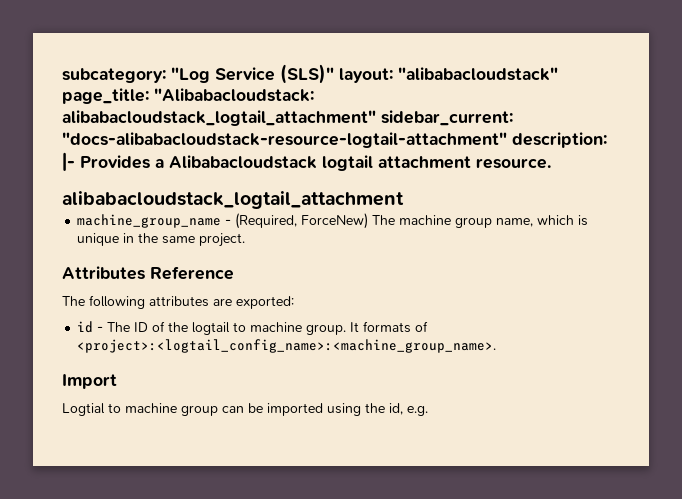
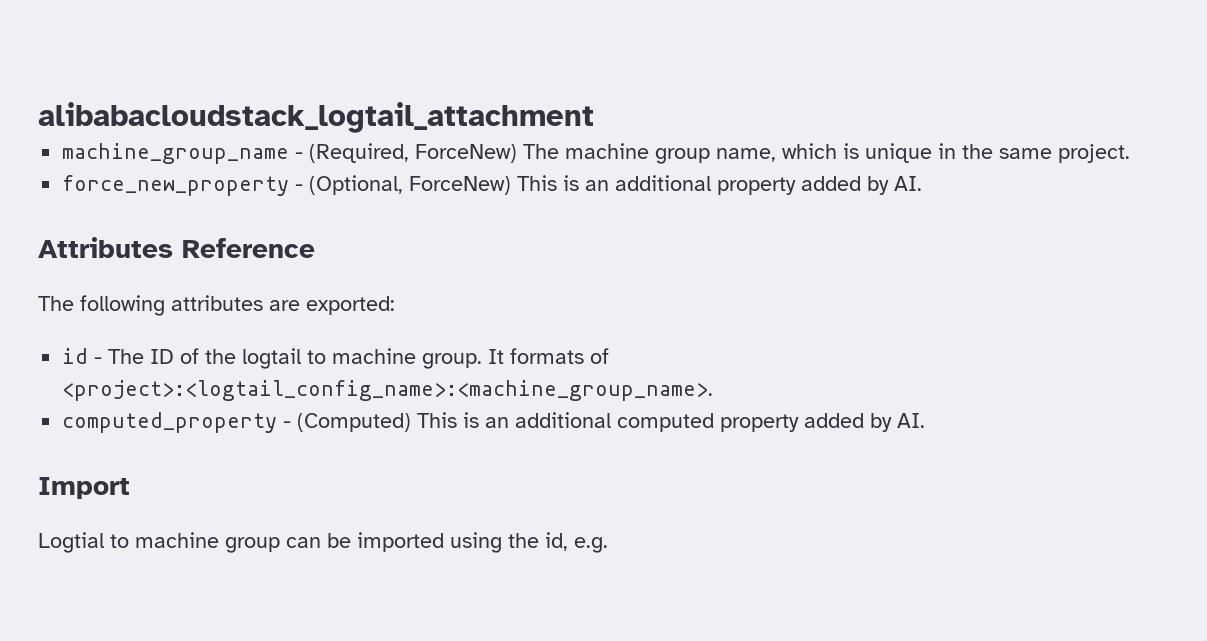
[62,64,558,84] [62,88,314,104] [62,110,513,126] [62,132,607,148] [62,152,551,171] subcategory: "Log Service (SLS)" layout: "alibabacloudstack" page_title: "Alibabacloudstack: alibabacloudstack_logtail_attachment" sidebar_current: "docs-alibabacloudstack-resource-logtail-attachment" description: |- Provides a Alibabacloudstack logtail attachment resource. // -> (38, 117) none
(246, 240) none -> [62,175,923,196] // force_new_property - (Optional, ForceNew) This is an additional property added by AI.
(497, 346) none -> [62,412,926,433] // computed_property - (Computed) This is an additional computed property added by AI.

